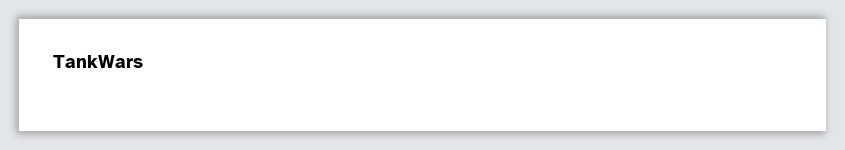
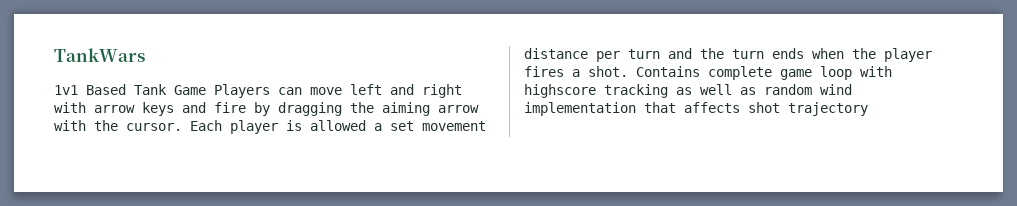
(143, 61) none -> [54,84,462,98] [54,102,479,116] [54,120,486,134] [524,48,932,62] [524,66,892,80] [524,84,852,98] [524,102,868,116] // 1v1 Based Tank Game Players can move left and right with arrow keys and fire by dragging the aiming arrow with the cursor. Each player is allowed a set movement distance per turn and the turn ends when the player fires a shot. Contains complete game loop with highscore tracking as well as random wind implementation that affects shot trajectory

